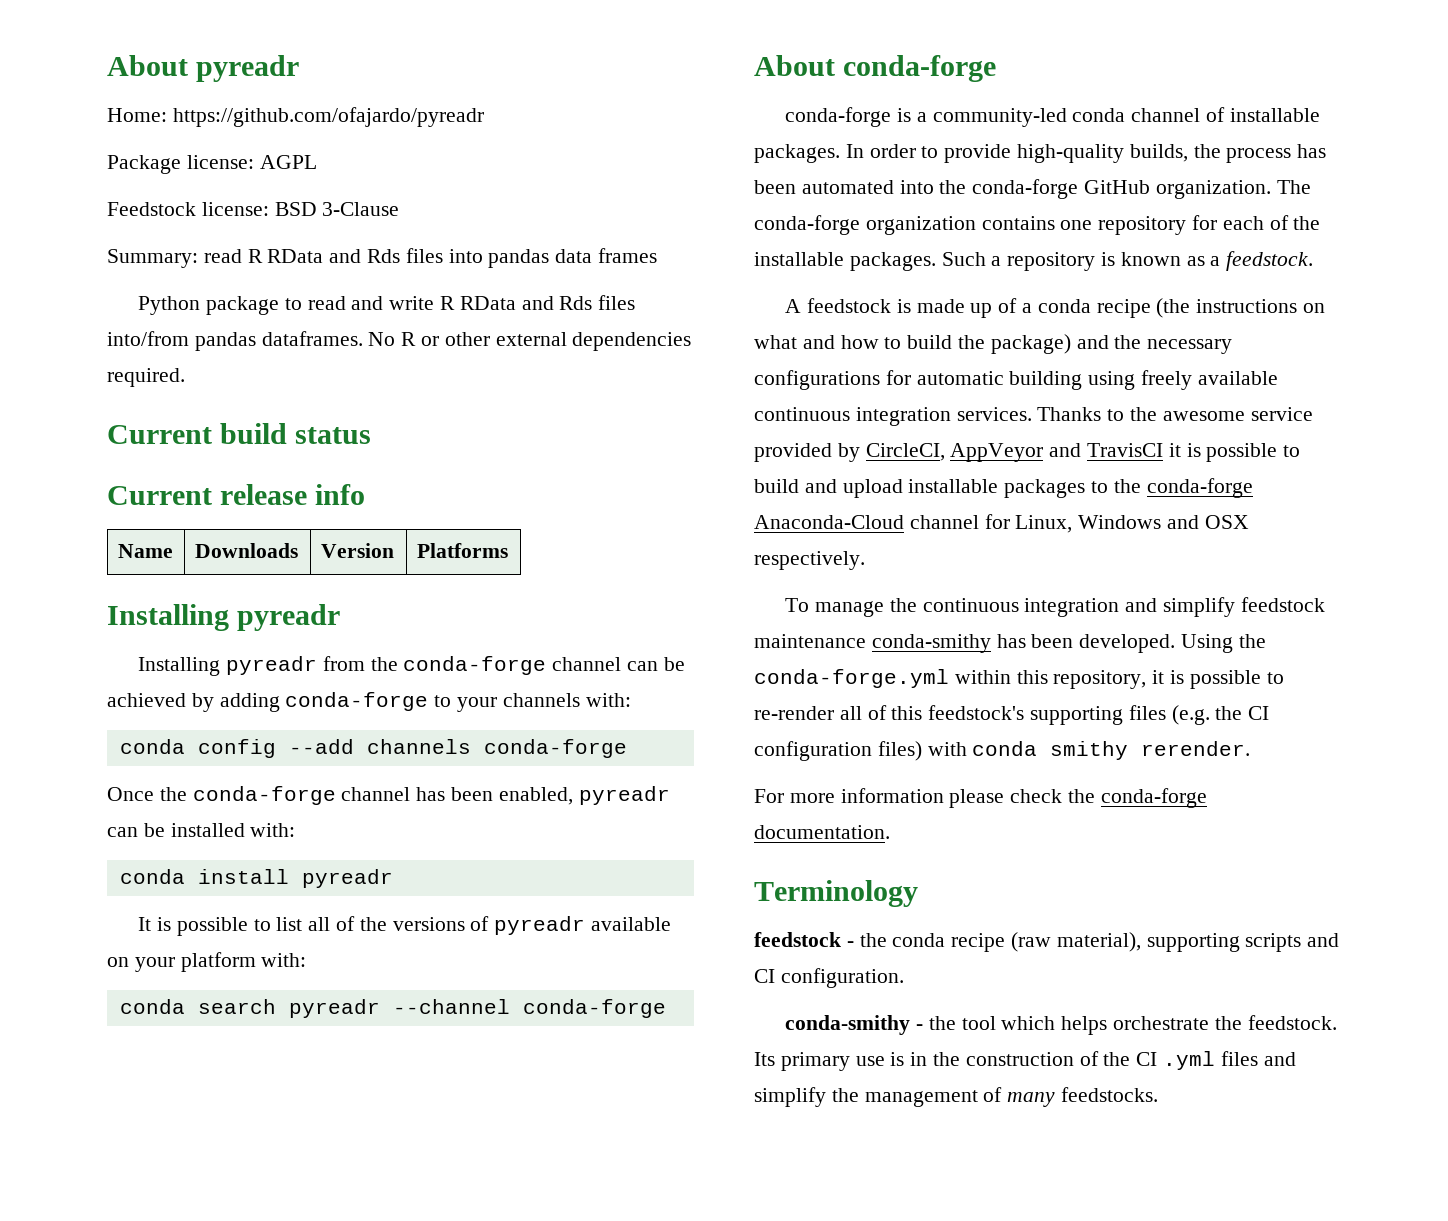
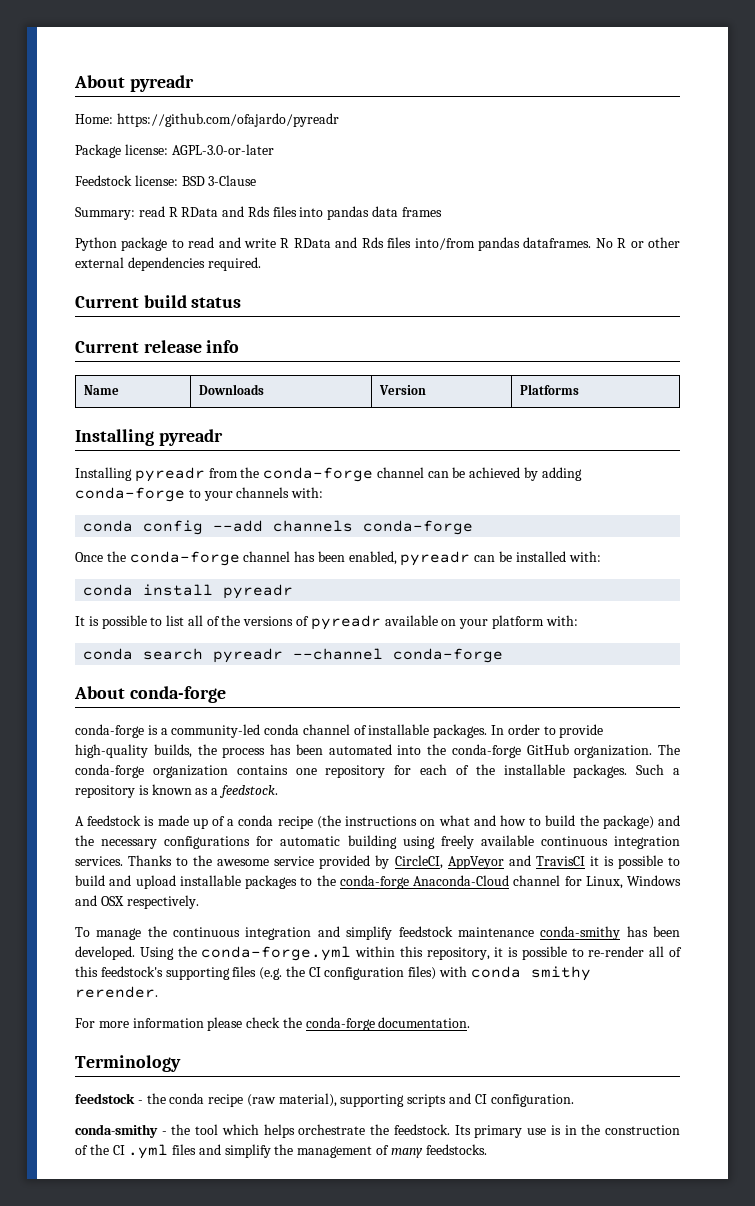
[259,155,317,169] AGPL -> [171,144,274,155] AGPL-3.0-or-later

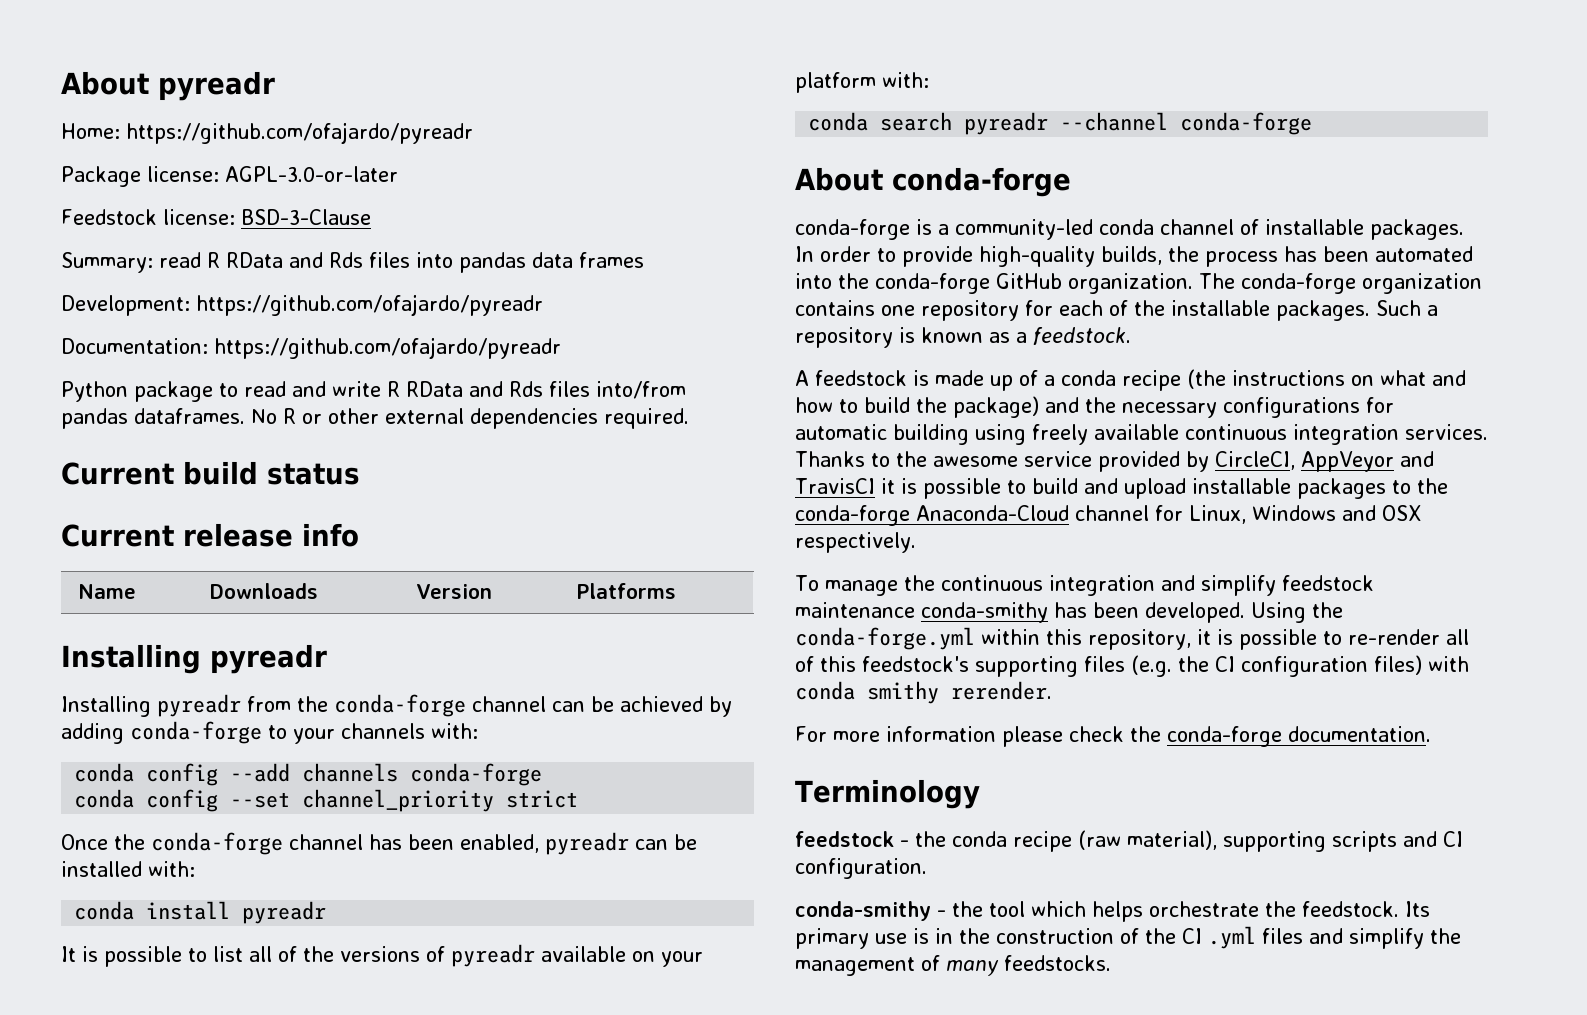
[181,175,257,186] BSD 3-Clause -> [240,209,371,225] BSD-3-Clause
(442, 212) none -> [61,294,543,316] [61,337,561,359] // Development: https://github.com/ofajardo/pyreadr // Documentation: https://github.com/ofajardo/pyreadr
(474, 527) none -> [74,789,579,812] // conda config --set channel_priority strict

